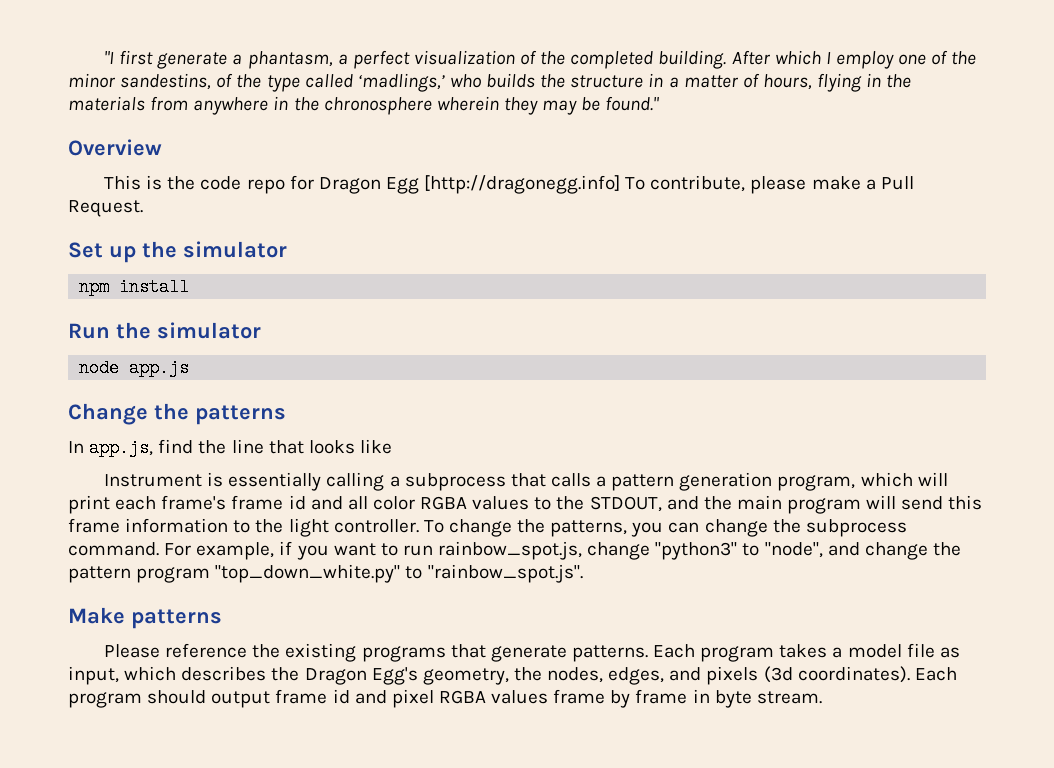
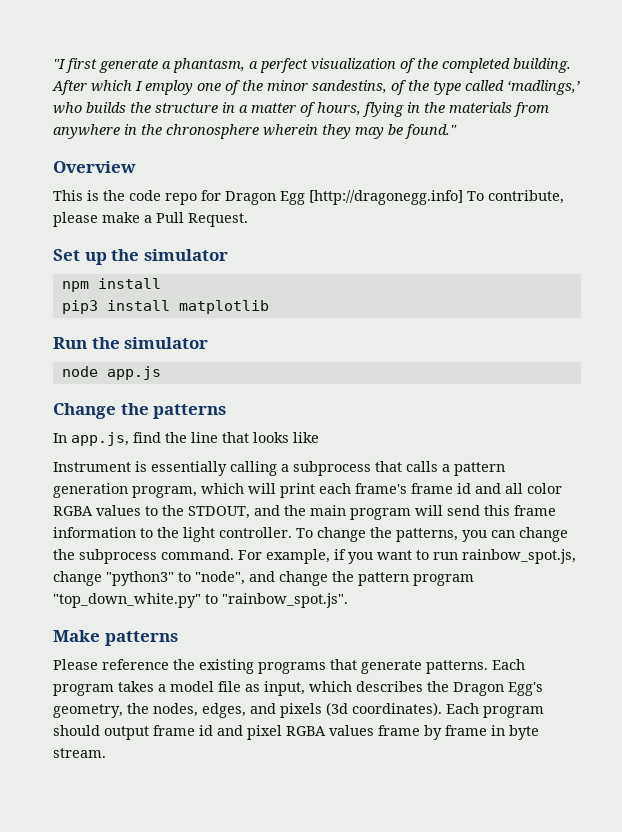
(190, 287) none -> [61,300,269,314] // pip3 install matplotlib

